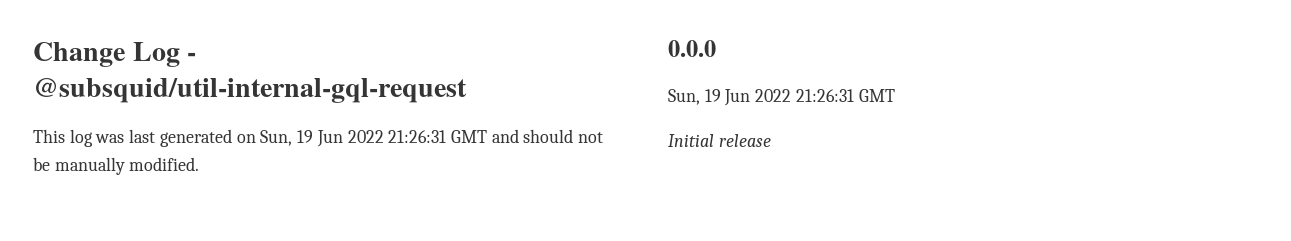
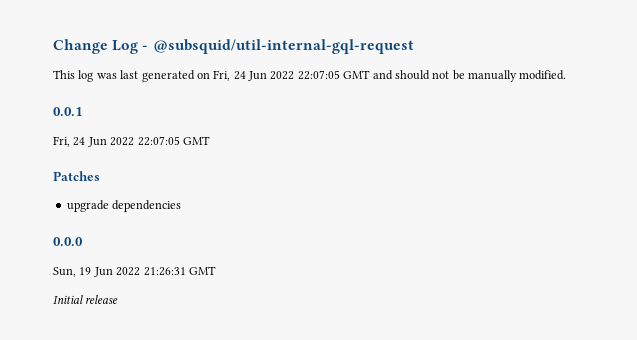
[260,130,447,147] Sun, 19 Jun 2022 21:26:31 -> [213,70,340,81] Fri, 24 Jun 2022 22:07:05
(200, 164) none -> [53,107,82,116] [53,136,210,147] [53,171,100,181] [66,200,182,212] // 0.0.1 // Fri, 24 Jun 2022 22:07:05 GMT // Patches // upgrade dependencies

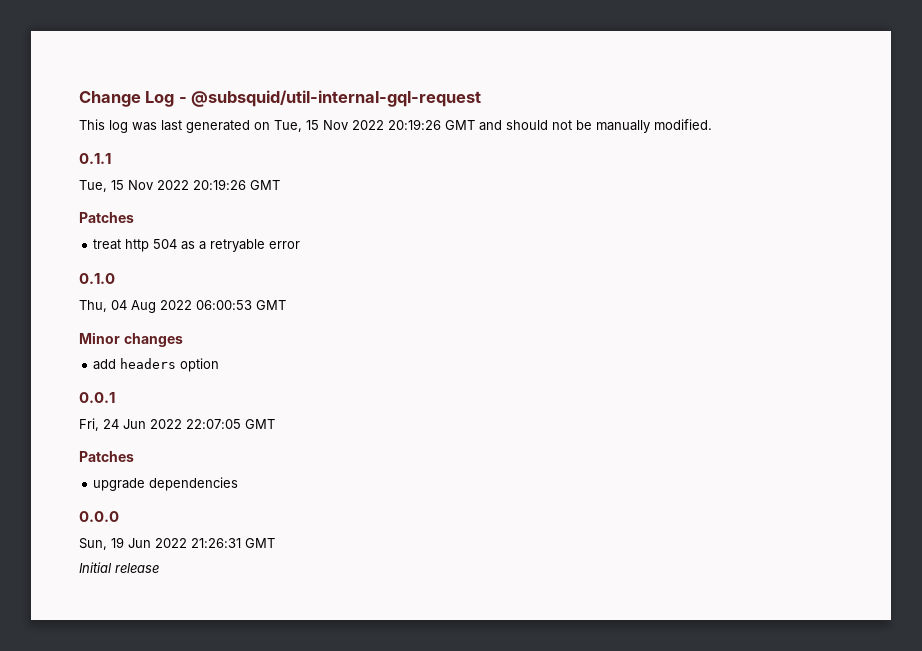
[213,70,340,81] Fri, 24 Jun 2022 22:07:05 -> [274,119,441,132] Tue, 15 Nov 2022 20:19:26
(567, 75) none -> [79,153,111,164] [79,179,280,192] [79,212,134,223] [93,239,301,252] [79,273,115,284] [79,300,286,313] [79,332,183,347] [93,358,220,372] // 0.1.1 // Tue, 15 Nov 2022 20:19:26 GMT // Patches // treat http 504 as a retryable error // 0.1.0 // Thu, 04 Aug 2022 06:00:53 GMT // Minor changes // add headers option

